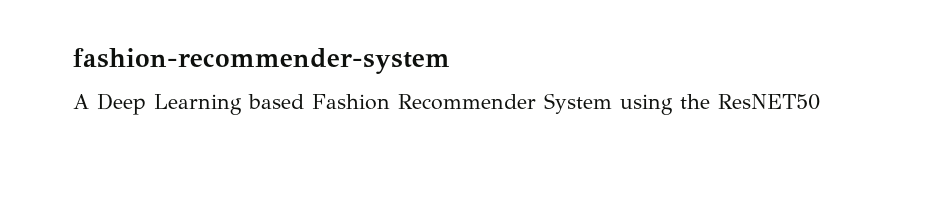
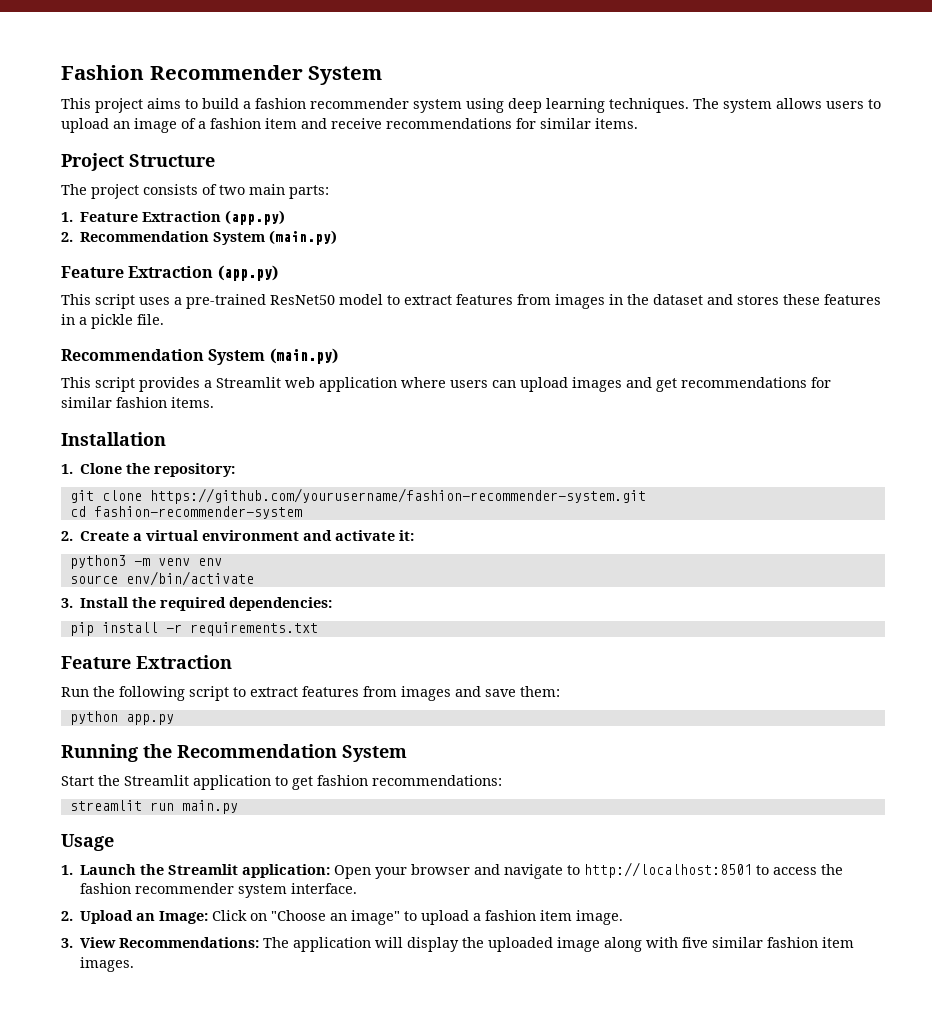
[73,48,450,74] [73,93,820,115] fashion-recommender-system // A Deep Learning based Fashion Recommender System using the ResNET50 -> [61,65,383,85] [61,98,881,113] [61,118,638,133] [61,153,215,171] [61,184,329,199] [61,210,286,225] [61,230,338,245] [61,265,278,281] [61,294,881,309] [61,314,164,329] [61,348,338,365] [61,377,831,392] [61,397,214,408] [61,432,166,446] [61,463,236,477] [69,488,646,504] [69,506,302,519] [61,530,415,541] [69,555,222,569] [69,571,254,586] [61,597,333,611] [69,622,318,636] [61,655,232,669] [61,686,560,701] [69,711,174,725] [61,744,407,762] [61,775,502,790] [69,800,238,814] [61,834,114,851] [61,862,844,879] [80,883,358,898] [61,910,624,925] [61,937,855,952] [80,957,135,972] Fashion Recommender System // This project aims to build a fashion recommender system using deep learning techniques. The system allows users to upload an image of a fashion item and receive recommendations for similar items. // Project Structure // The project consists of two main parts: // 1. Feature Extraction (app.py) // 2. Recommendation System (main.py) // Feature Extraction (app.py) // This script uses a pre-trained ResNet50 model to extract features from images in the dataset and stores these features in a pickle file. // Recommendation System (main.py) // This script provides a Streamlit web application where users can upload images and get recommendations for similar fashion items. // Installation // 1. Clone the repository: // git clone https://github.com/yourusername/fashion-recommender-system.git // cd fashion-recommender-system // 2. Create a virtual environment and activate it: // python3 -m venv env // source env/bin/activate // 3. Install the required dependencies: // pip install -r requirements.txt // Feature Extraction // Run the following script to extract features from images and save them: // python app.py // Running the Recommendation System // Start the Streamlit application to get fashion recommendations: // streamlit run main.py // Usage // 1. Launch the Streamlit application: Open your browser and navigate to http://localhost:8501 to access the fashion recommender system interface. // 2. Upload an Image: Click on "Choose an image" to upload a fashion item image. // 3. View Recommendations: The application will display the uploaded image along with five similar fashion item images.

